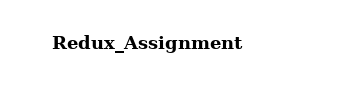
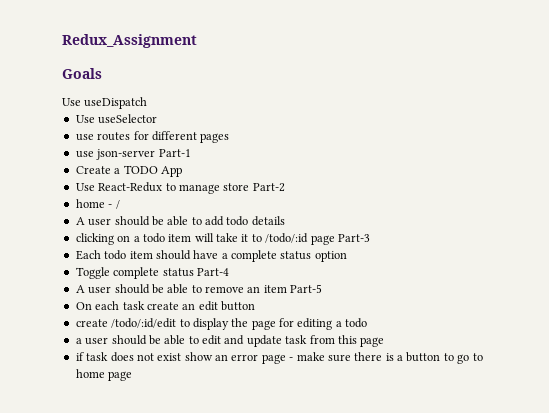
(243, 44) none -> [62,68,102,79] [62,97,148,109] [75,114,158,124] [75,131,230,143] [75,149,191,160] [75,165,182,177] [75,182,285,194] [75,199,120,209] [75,216,285,226] [75,233,370,245] [75,250,347,262] [75,267,229,279] [75,284,323,294] [75,301,255,311] [75,318,368,330] [75,335,385,347] [75,352,483,364] [75,369,133,381] // Goals // Use useDispatch // Use useSelector // use routes for different pages // use json-server Part-1 // Create a TODO App // Use React-Redux to manage store Part-2 // home - / // A user should be able to add todo details // clicking on a todo item will take it to /todo/:id page Part-3 // Each todo item should have a complete status option // Toggle complete status Part-4 // A user should be able to remove an item Part-5 // On each task create an edit button // create /todo/:id/edit to display the page for editing a todo // a user should be able to edit and update task from this page // if task does not exist show an error page - make sure there is a button to go to home page

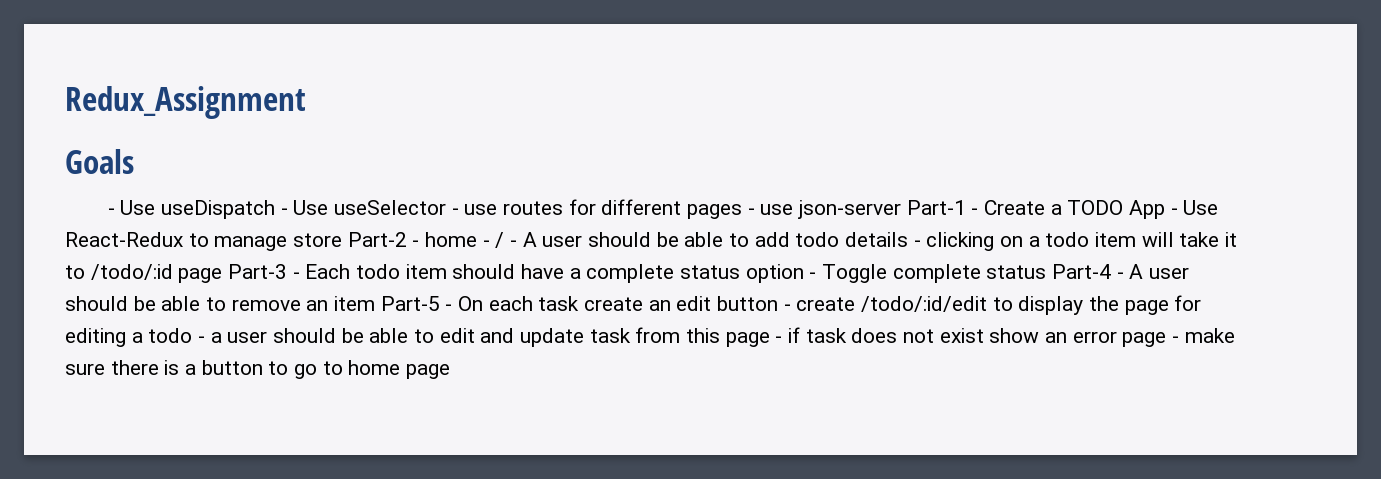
(102, 73) none -> [107,208,115,215] -
(148, 103) // -> [280,208,288,215] -
(158, 119) // -> [451,208,459,215] -
(230, 138) // -> [747,208,755,215] -
(191, 153) // -> [971,208,979,215] -
(182, 171) // -> [1170,208,1178,215] -
(285, 187) // -> [412,240,420,247] -
(120, 204) // -> [510,240,518,247] -
(285, 221) // -> [913,240,921,247] -
(370, 238) // -> [292,272,300,279] -
(347, 256) // -> [809,272,817,279] -
(229, 272) // -> [1116,272,1124,279] -
(323, 288) // -> [445,304,453,311] -
(255, 306) // -> [783,304,791,311] -
(368, 323) // -> [198,336,206,343] -
(385, 342) // -> [775,336,783,343] -

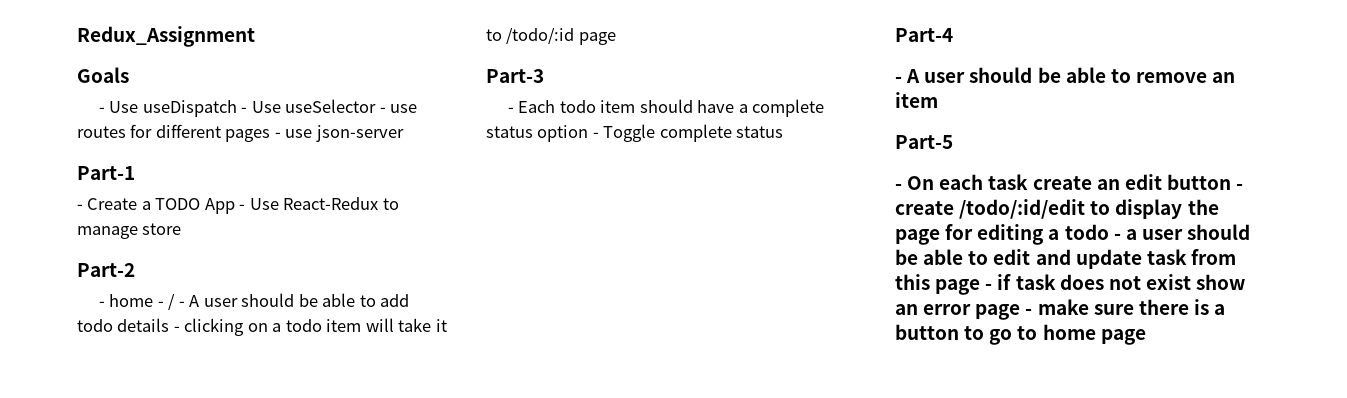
(902, 209) none -> (404, 133) //
(966, 207) none -> (135, 173) //
(343, 240) none -> (182, 229) //
(407, 239) none -> (135, 270) //
(223, 275) none -> (616, 38) //
(288, 271) none -> (544, 76) //
(1047, 272) none -> (784, 132) //
(1112, 271) none -> (953, 35) //
(376, 303) none -> (938, 100) //
(440, 303) none -> (953, 142) //

